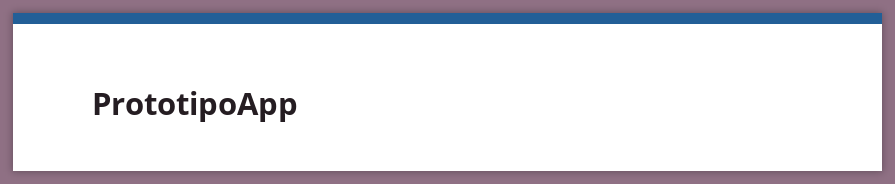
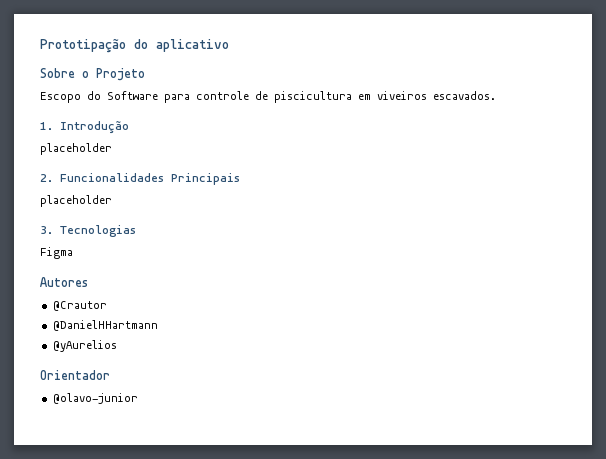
[92,91,298,122] PrototipoApp -> [40,38,229,53] [40,68,145,81] [40,91,496,103] [40,121,129,134] [40,143,112,155] [40,173,240,185] [40,195,112,207] [40,225,136,237] [40,247,73,259] [40,277,88,287] [52,301,107,311] [52,320,158,331] [52,340,117,352] [40,370,110,380] [52,393,138,404] Prototipação do aplicativo // Sobre o Projeto // Escopo do Software para controle de piscicultura em viveiros escavados. // 1. Introdução // placeholder // 2. Funcionalidades Principais // placeholder // 3. Tecnologias // Figma // Autores // @Crautor // @DanielHHartmann // @yAurelios // Orientador // @olavo-junior

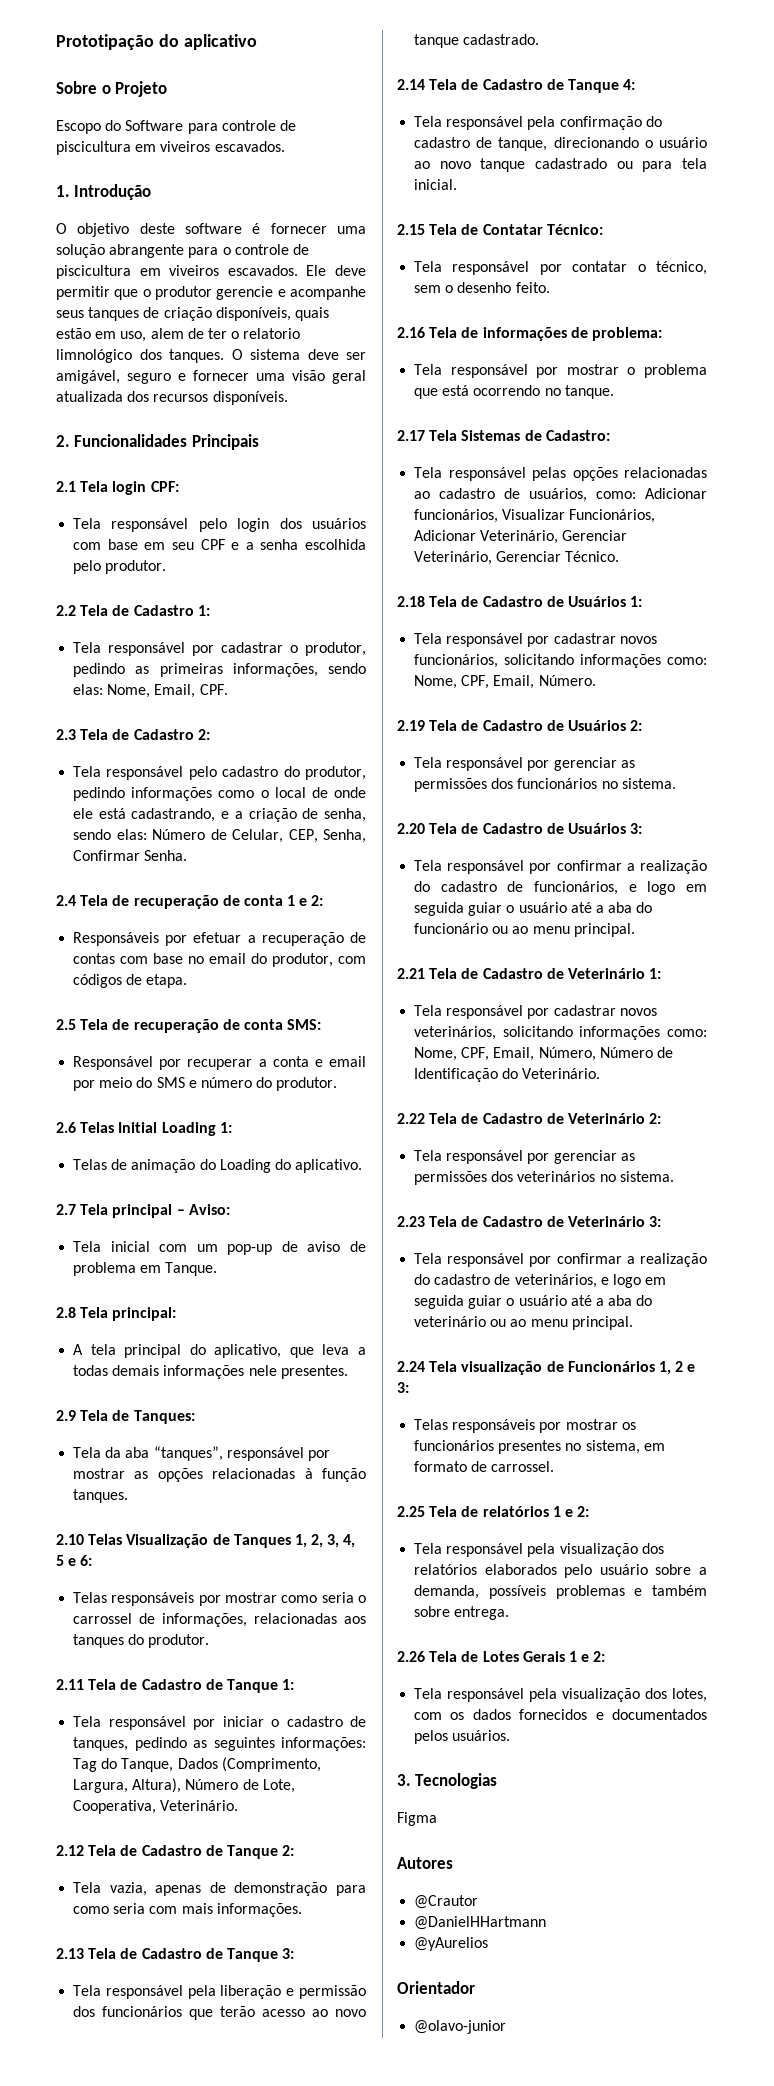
[40,143,112,155] [40,173,240,185] [40,195,112,207] placeholder // 2. Funcionalidades Principais // placeholder -> [56,223,366,237] [56,244,309,258] [56,265,366,279] [56,286,366,300] [56,307,329,321] [56,328,301,342] [56,349,366,363] [56,370,366,384] [56,391,288,405] [56,434,259,450] [56,481,179,495] [73,518,366,532] [73,539,366,550] [73,560,167,574] [56,605,210,616] [73,642,366,656] [73,663,366,677] [73,684,228,698] [56,729,210,740] [73,766,366,780] [73,787,366,801] [73,808,366,822] [73,829,366,843] [73,850,188,861] [56,895,324,909] [73,932,366,946] [73,953,366,967] [73,974,188,988] [56,1019,322,1033] [73,1056,366,1070] [73,1077,338,1091] [56,1122,232,1136] [73,1159,363,1173] [56,1204,230,1218] [73,1241,366,1255] [73,1262,218,1276] [56,1307,177,1321] [73,1344,366,1358] [73,1365,348,1379] [56,1410,195,1424] [73,1446,330,1461] [73,1468,366,1482] [73,1489,129,1503] [56,1534,356,1548] [56,1555,93,1566] [73,1592,366,1606] [73,1613,366,1627] [73,1634,210,1648] [56,1679,295,1693] [73,1716,366,1730] [73,1737,366,1751] [73,1757,321,1772] [73,1778,295,1793] [73,1800,239,1814] [56,1845,295,1859] [73,1882,366,1896] [73,1903,302,1917] [56,1948,295,1962] [73,1985,366,1999] [73,2006,366,2020] [414,34,540,48] [397,79,636,93] [414,116,662,130] [414,137,707,151] [414,158,707,172] [414,179,458,190] [397,224,603,235] [414,261,707,275] [414,282,550,293] [397,327,662,341] [414,364,707,378] [414,385,614,399] [397,430,610,441] [414,467,707,481] [414,488,707,502] [414,509,656,523] [414,530,628,544] [414,551,620,565] [397,596,643,607] [414,633,657,647] [414,654,707,668] [414,675,596,689] [397,720,643,731] [414,757,635,771] [414,778,676,792] [397,823,643,834] [414,860,707,874] [414,881,707,895] [414,902,653,916] [414,923,635,937] [397,968,662,979] [414,1005,657,1019] [414,1026,707,1040] [414,1047,673,1061] [414,1068,601,1082] [397,1113,662,1124] [414,1150,635,1164] [414,1171,674,1185] [397,1216,662,1227] [414,1253,707,1267] [414,1274,667,1288] [414,1295,653,1309] [414,1316,633,1330] [397,1361,696,1375] [397,1382,409,1393] [414,1419,636,1433] [414,1440,665,1454] [414,1461,555,1472] [397,1506,590,1517] [414,1543,664,1557] [414,1564,707,1578] [414,1585,707,1599] [414,1606,510,1620] [397,1651,606,1662] [414,1688,707,1702] [414,1709,707,1720] [414,1730,511,1744] O objetivo deste software é fornecer uma solução abrangente para o controle de piscicultura em viveiros escavados. Ele deve permitir que o produtor gerencie e acompanhe seus tanques de criação disponíveis, quais estão em uso, alem de ter o relatorio limnológico dos tanques. O sistema deve ser amigável, seguro e fornecer uma visão geral atualizada dos recursos disponíveis. // 2. Funcionalidades Principais // 2.1 Tela login CPF: // Tela responsável pelo login dos usuários com base em seu CPF e a senha escolhida pelo produtor. // 2.2 Tela de Cadastro 1: // Tela responsável por cadastrar o produtor, pedindo as primeiras informações, sendo elas: Nome, Email, CPF. // 2.3 Tela de Cadastro 2: // Tela responsável pelo cadastro do produtor, pedindo informações como o local de onde ele está cadastrando, e a criação de senha, sendo elas: Número de Celular, CEP, Senha, Confirmar Senha. // 2.4 Tela de recuperação de conta 1 e 2: // Responsáveis por efetuar a recuperação de contas com base no email do produtor, com códigos de etapa. // 2.5 Tela de recuperação de conta SMS: // Responsável por recuperar a conta e email por meio do SMS e número do produtor. // 2.6 Telas Initial Loading 1: // Telas de animação do Loading do aplicativo. // 2.7 Tela principal – Aviso: // Tela inicial com um pop-up de aviso de problema em Tanque. // 2.8 Tela principal: // A tela principal do aplicativo, que leva a todas demais informações nele presentes. // 2.9 Tela de Tanques: // Tela da aba “tanques”, responsável por mostrar as opções relacionadas à função tanques. // 2.10 Telas Visualização de Tanques 1, 2, 3, 4, 5 e 6: // Telas responsáveis por mostrar como seria o carrossel de informações, relacionadas aos tanques do produtor. // 2.11 Tela de Cadastro de Tanque 1: // Tela responsável por iniciar o cadastro de tanques, pedindo as seguintes informações: Tag do Tanque, Dados (Comprimento, Largura, Altura), Número de Lote, Cooperativa, Veterinário. // 2.12 Tela de Cadastro de Tanque 2: // Tela vazia, apenas de demonstração para como seria com mais informações. // 2.13 Tela de Cadastro de Tanque 3: // Tela responsável pela liberação e permissão dos funcionários que terão acesso ao novo tanque cadastrado. // 2.14 Tela de Cadastro de Tanque 4: // Tela responsável pela confirmação do cadastro de tanque, direcionando o usuário ao novo tanque cadastrado ou para tela inicial. // 2.15 Tela de Contatar Técnico: // Tela responsável por contatar o técnico, sem o desenho feito. // 2.16 Tela de informações de problema: // Tela responsável por mostrar o problema que está ocorrendo no tanque. // 2.17 Tela Sistemas de Cadastro: // Tela responsável pelas opções relacionadas ao cadastro de usuários, como: Adicionar funcionários, Visualizar Funcionários, Adicionar Veterinário, Gerenciar Veterinário, Gerenciar Técnico. // 2.18 Tela de Cadastro de Usuários 1: // Tela responsável por cadastrar novos funcionários, solicitando informações como: Nome, CPF, Email, Número. // 2.19 Tela de Cadastro de Usuários 2: // Tela responsável por gerenciar as permissões dos funcionários no sistema. // 2.20 Tela de Cadastro de Usuários 3: // Tela responsável por confirmar a realização do cadastro de funcionários, e logo em seguida guiar o usuário até a aba do funcionário ou ao menu principal. // 2.21 Tela de Cadastro de Veterinário 1: // Tela responsável por cadastrar novos veterinários, solicitando informações como: Nome, CPF, Email, Número, Número de Identificação do Veterinário. // 2.22 Tela de Cadastro de Veterinário 2: // Tela responsável por gerenciar as permissões dos veterinários no sistema. // 2.23 Tela de Cadastro de Veterinário 3: // Tela responsável por confirmar a realização do cadastro de veterinários, e logo em seguida guiar o usuário até a aba do veterinário ou ao menu principal. // 2.24 Tela visualização de Funcionários 1, 2 e 3: // Telas responsáveis por mostrar os funcionários presentes no sistema, em formato de carrossel. // 2.25 Tela de relatórios 1 e 2: // Tela responsável pela visualização dos relatórios elaborados pelo usuário sobre a demanda, possíveis problemas e também sobre entrega. // 2.26 Tela de Lotes Gerais 1 e 2: // Tela responsável pela visualização dos lotes, com os dados fornecidos e documentados pelos usuários.

